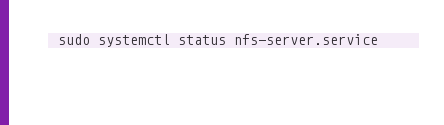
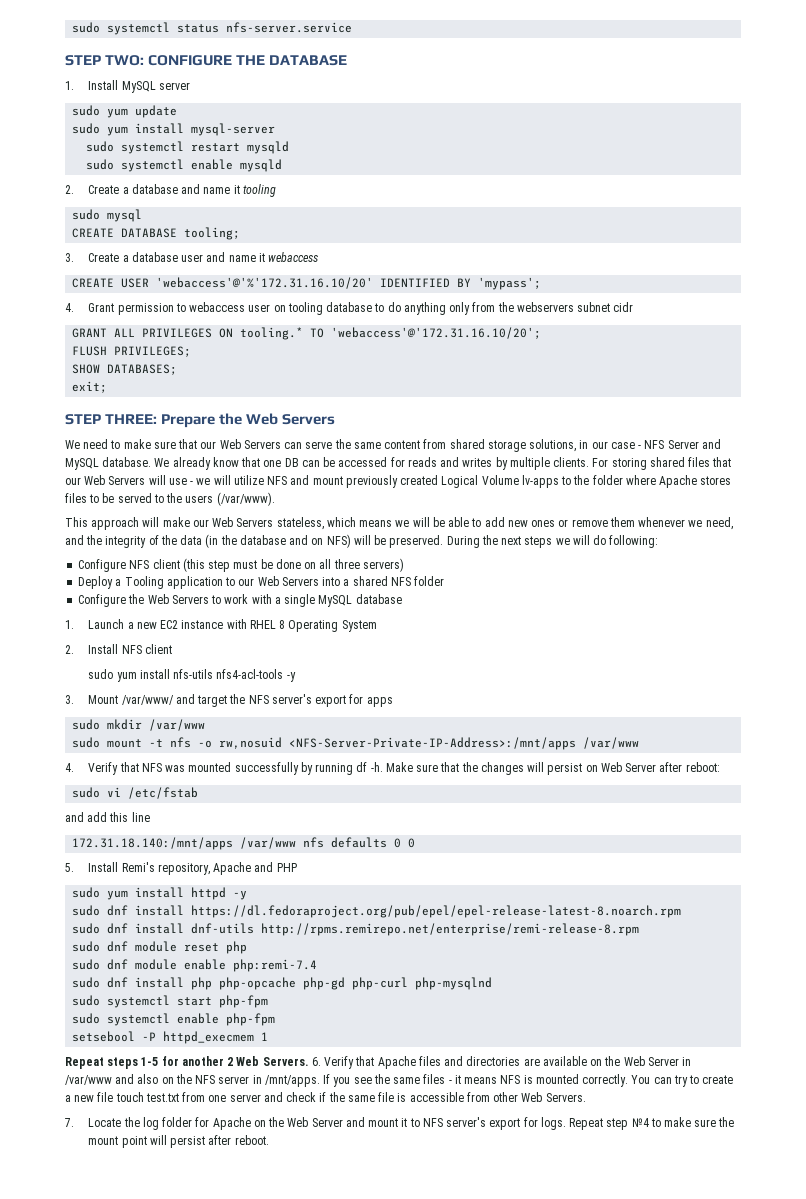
(379, 39) none -> [65,55,348,66] [65,80,190,93] [72,105,178,118] [72,123,276,136] [86,141,290,154] [86,159,283,172] [65,184,276,197] [72,209,143,222] [72,227,241,240] [65,252,319,262] [72,277,542,290] [65,302,634,315] [72,327,542,340] [72,346,192,357] [72,364,178,375] [72,381,108,393] [65,413,336,428] [65,439,721,452] [65,457,732,470] [65,475,732,488] [65,492,275,506] [65,517,733,530] [65,534,659,548] [78,558,404,572] [78,576,445,589] [78,594,402,607] [65,619,377,632] [65,644,172,654] [88,669,296,682] [65,694,393,707] [72,719,206,731] [72,737,640,750] [65,762,720,775] [72,787,199,799] [65,812,150,822] [72,837,416,850] [65,862,297,875] [72,887,248,900] [72,905,682,918] [72,923,640,936] [72,941,248,954] [72,959,318,972] [72,977,493,990] [72,995,269,1008] [72,1013,276,1026] [72,1031,269,1044] [65,1056,692,1069] [65,1074,734,1087] [65,1092,586,1102] [65,1117,735,1130] [88,1135,269,1148] // STEP TWO: CONFIGURE THE DATABASE // 1. Install MySQL server // sudo yum update // sudo yum install mysql-server // sudo systemctl restart mysqld // sudo systemctl enable mysqld // 2. Create a database and name it tooling // sudo mysql // CREATE DATABASE tooling; // 3. Create a database user and name it webaccess // CREATE USER 'webaccess'@'%'172.31.16.10/20' IDENTIFIED BY 'mypass'; // 4. Grant permission to webaccess user on tooling database to do anything only from the webservers subnet cidr // GRANT ALL PRIVILEGES ON tooling.* TO 'webaccess'@'172.31.16.10/20'; // FLUSH PRIVILEGES; // SHOW DATABASES; // exit; // STEP THREE: Prepare the Web Servers // We need to make sure that our Web Servers can serve the same content from shared storage solutions, in our case - NFS Server and MySQL database. We already know that one DB can be accessed for reads and writes by multiple clients. For storing shared files that our Web Servers will use - we will utilize NFS and mount previously created Logical Volume lv-apps to the folder where Apache stores files to be served to the users (/var/www). // This approach will make our Web Servers stateless, which means we will be able to add new ones or remove them whenever we need, and the integrity of the data (in the database and on NFS) will be preserved. During the next steps we will do following: // Configure NFS client (this step must be done on all three servers) // Deploy a Tooling application to our Web Servers into a shared NFS folder // Configure the Web Servers to work with a single MySQL database // 1. Launch a new EC2 instance with RHEL 8 Operating System // 2. Install NFS client // sudo yum install nfs-utils nfs4-acl-tools -y // 3. Mount /var/www/ and target the NFS server's export for apps // sudo mkdir /var/www // sudo mount -t nfs -o rw,nosuid <NFS-Server-Private-IP-Address>:/mnt/apps /var/www // 4. Verify that NFS was mounted successfully by running df -h. Make sure that the changes will persist on Web Server after reboot: // sudo vi /etc/fstab // and add this line // 172.31.18.140:/mnt/apps /var/www nfs defaults 0 0 // 5. Install Remi's repository, Apache and PHP // sudo yum install httpd -y // sudo dnf install https://dl.fedoraproject.org/pub/epel/epel-release-latest-8.noarch.rpm // sudo dnf install dnf-utils http://rpms.remirepo.net/enterprise/remi-release-8.rpm // sudo dnf module reset php // sudo dnf module enable php:remi-7.4 // sudo dnf install php php-opcache php-gd php-curl php-mysqlnd // sudo systemctl start php-fpm // sudo systemctl enable php-fpm // setsebool -P httpd_execmem 1 // Repeat steps 1-5 for another 2 Web Servers. 6. Verify that Apache files and directories are available on the Web Server in /var/www and also on the NFS server in /mnt/apps. If you see the same files - it means NFS is mounted correctly. You can try to create a new file touch test.txt from one server and check if the same file is accessible from other Web Servers. // 7. Locate the log folder for Apache on the Web Server and mount it to NFS server's export for logs. Repeat step №4 to make sure the mount point will persist after reboot.

